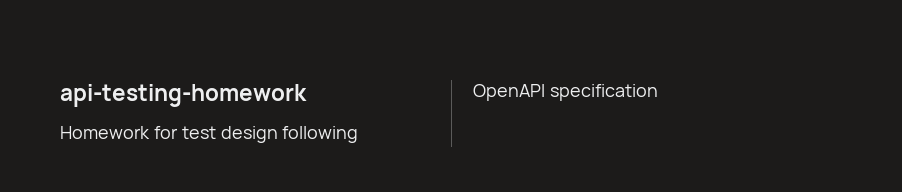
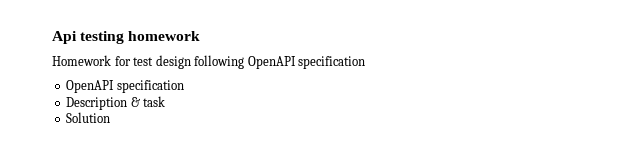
[60,84,307,107] api-testing-homework -> [52,31,201,44] Api testing homework
(658, 92) none -> [66,80,184,93] [66,96,166,110] [66,112,111,123] // OpenAPI specification // Description & task // Solution

